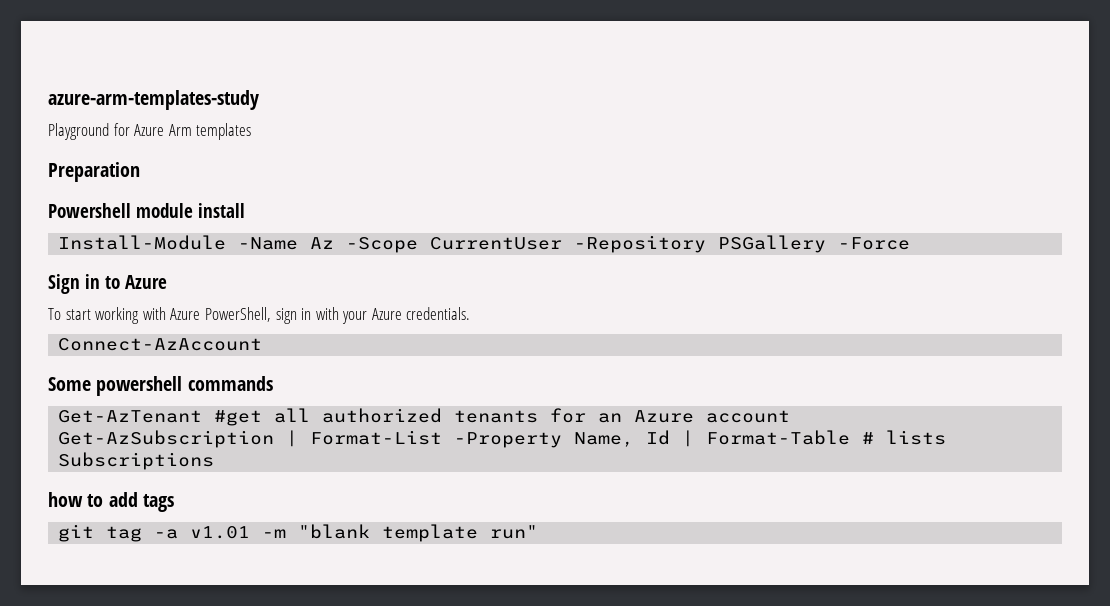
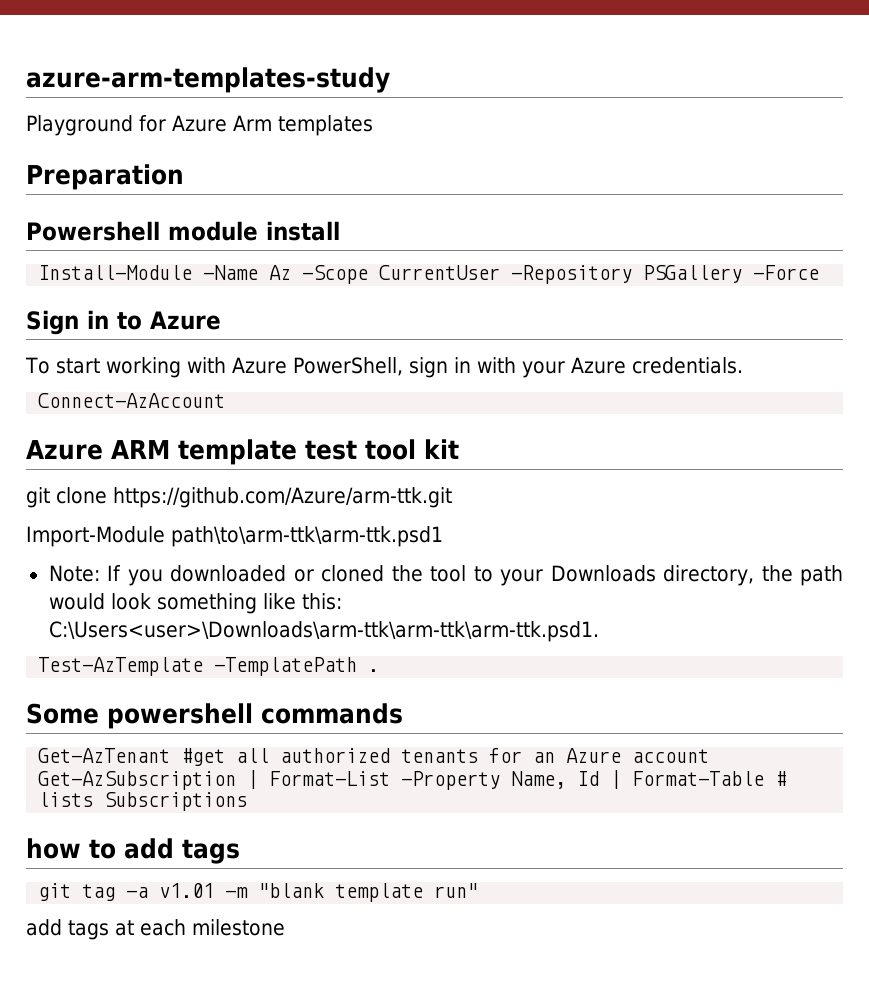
(263, 344) none -> [26,439,459,465] [26,487,452,508] [26,526,443,547] [48,565,844,586] [48,593,342,614] [48,621,599,642] [38,657,380,676] // Azure ARM template test tool kit // git clone https://github.com/Azure/arm-ttk.git // Import-Module path\to\arm-ttk\arm-ttk.psd1 // Note: If you downloaded or cloned the tool to your Downloads directory, the path would look something like this: C:\Users<user>\Downloads\arm-ttk\arm-ttk\arm-ttk.psd1. // Test-AzTemplate -TemplatePath .
(539, 532) none -> [26,919,285,940] // add tags at each milestone

